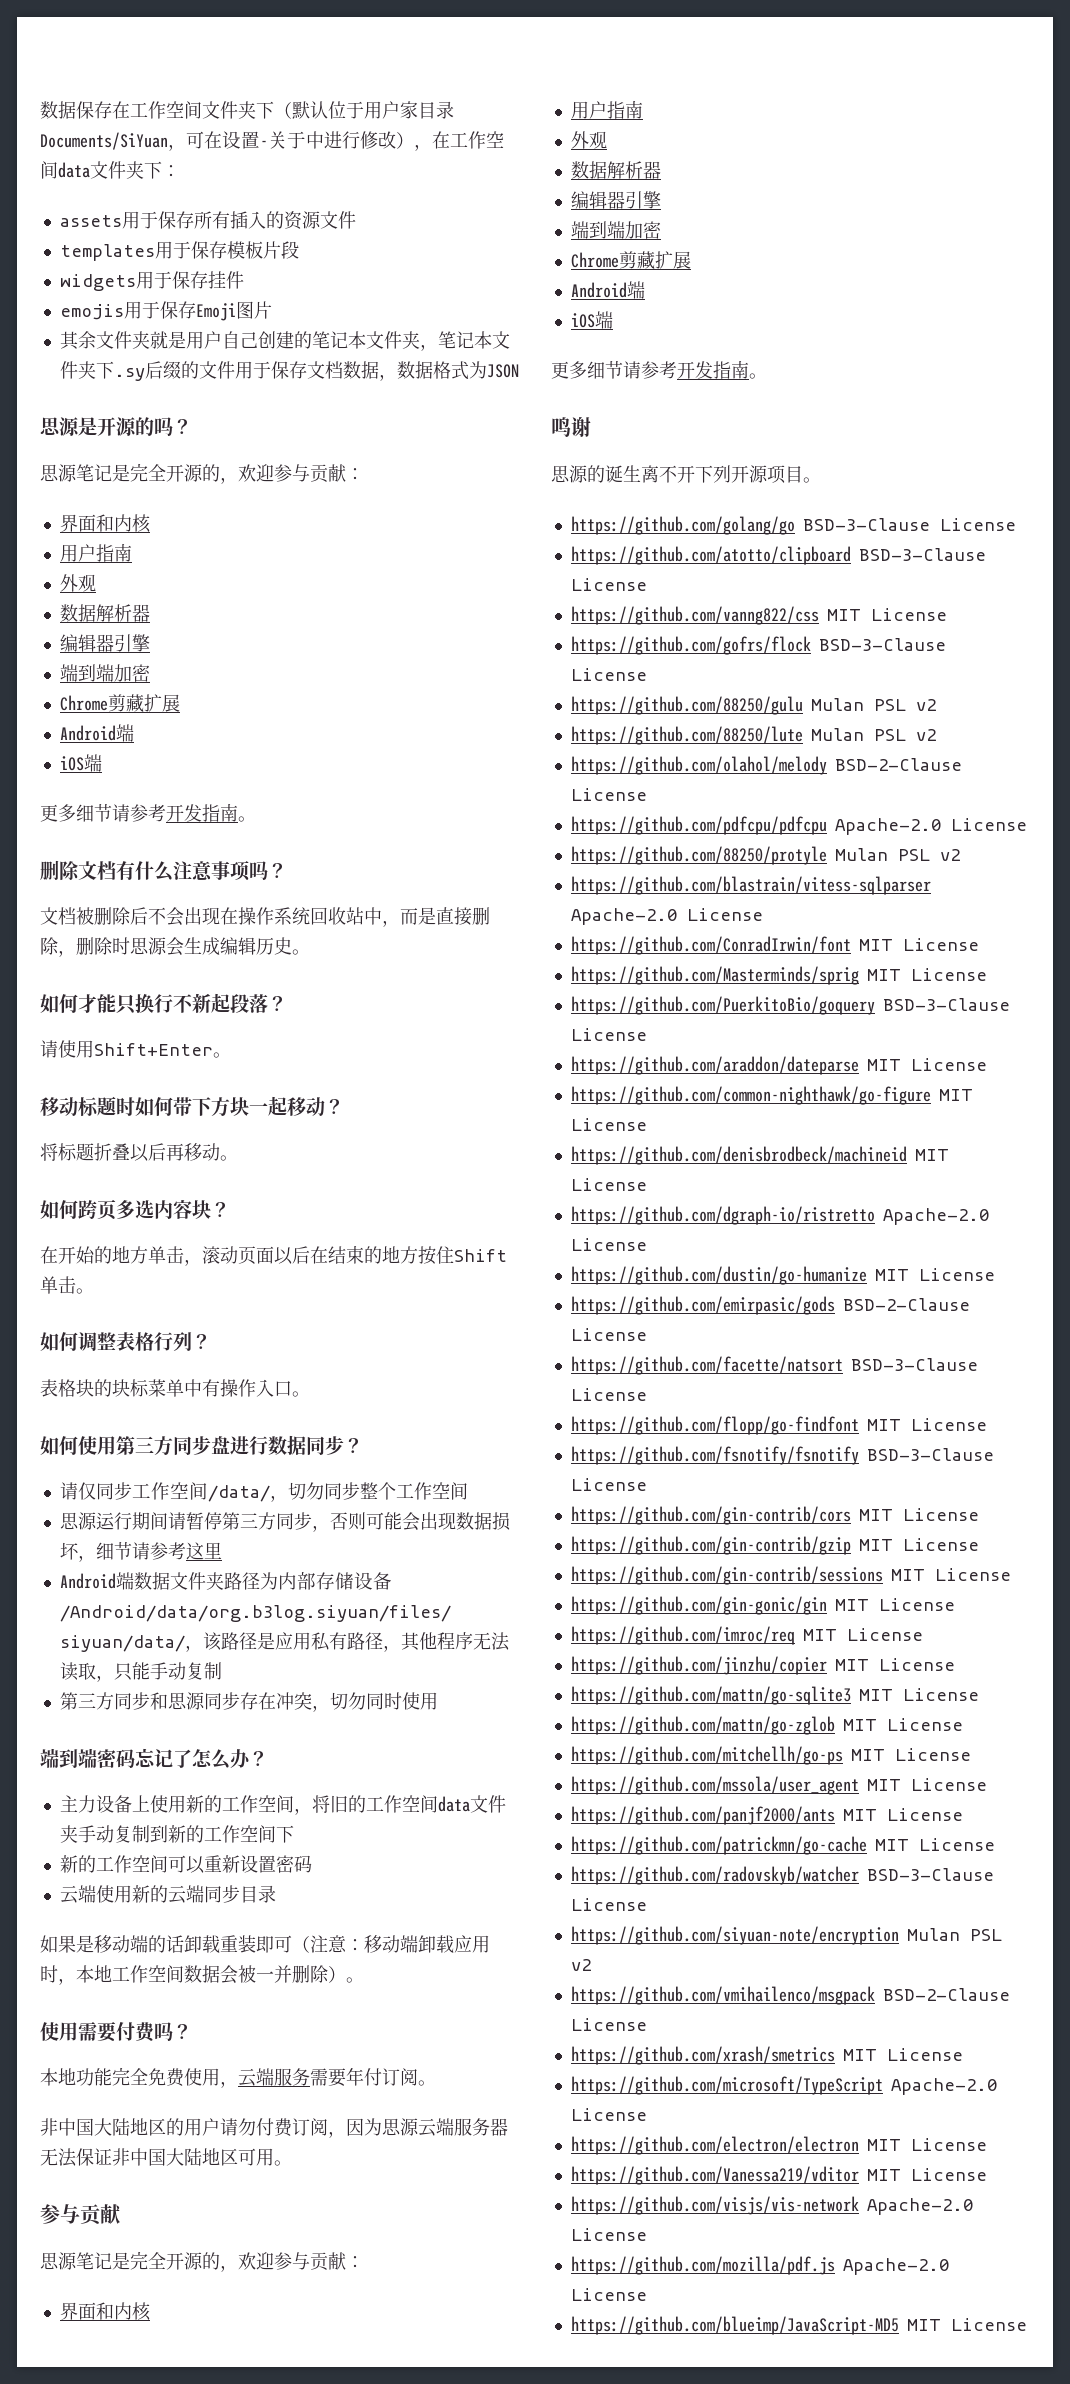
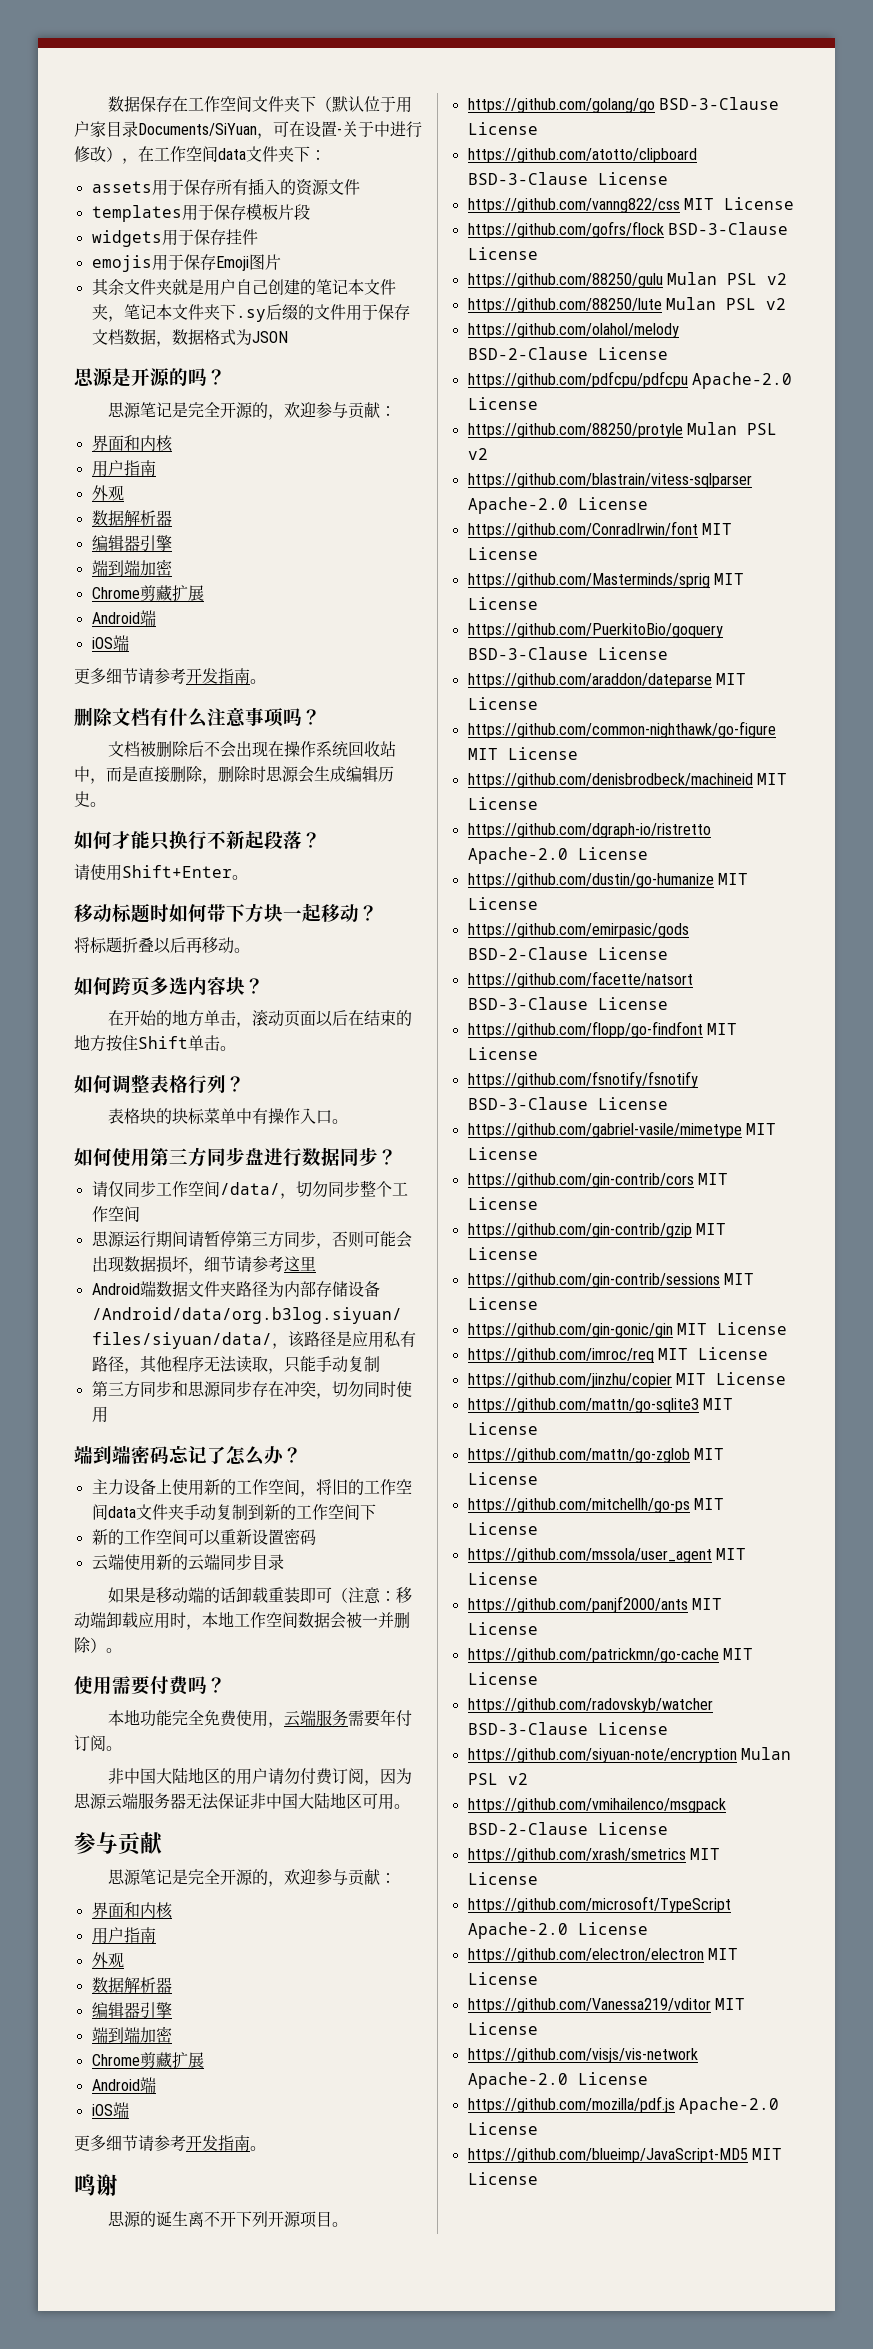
(647, 1484) none -> [467,1123,776,1138] [467,1147,538,1160] // https://github.com/gabriel-vasile/mimetype MIT License

